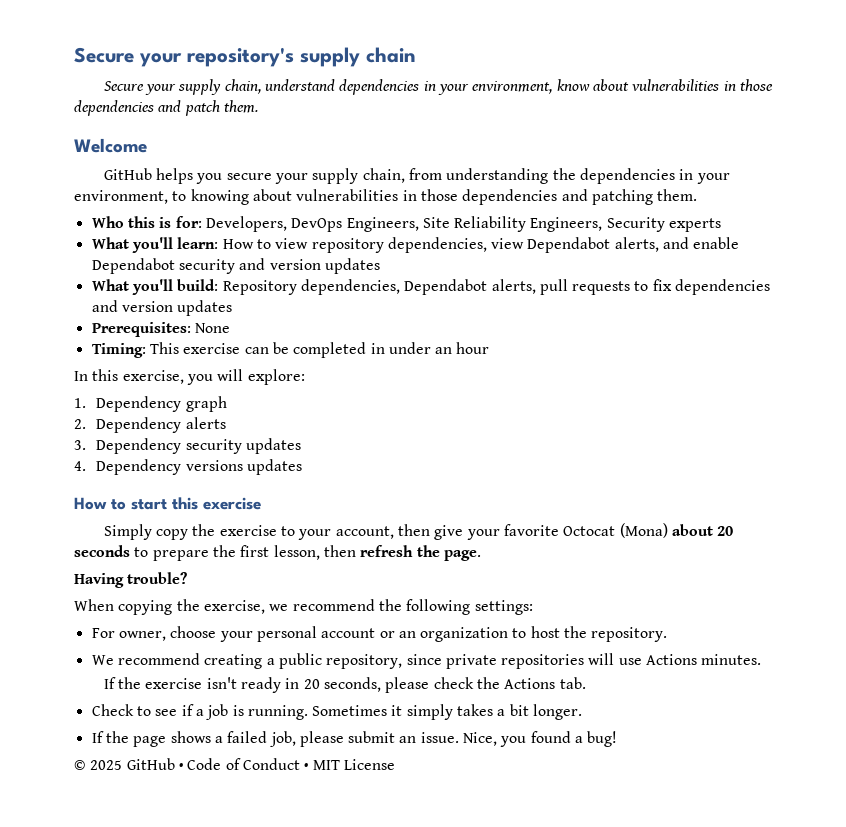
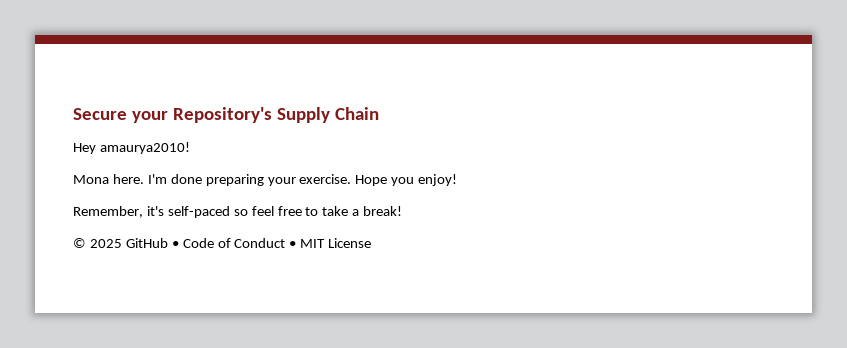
[74,47,416,67] [103,79,773,95] [74,100,258,116] [74,138,147,153] [103,168,730,184] [74,189,698,205] [91,216,722,232] [91,237,740,253] [91,258,380,274] [91,279,771,295] [91,300,233,316] [91,322,230,337] [91,342,490,358] [74,369,305,385] [74,396,227,412] [74,417,226,433] [74,438,301,454] [74,459,302,475] [74,497,261,510] [103,523,734,540] [74,545,481,561] [74,572,188,588] [74,599,533,615] [91,626,668,642] [91,653,762,669] [103,677,586,693] [91,704,583,720] [91,731,618,747] Secure your repository's supply chain // Secure your supply chain, understand dependencies in your environment, know about vulnerabilities in those dependencies and patch them. // Welcome // GitHub helps you secure your supply chain, from understanding the dependencies in your environment, to knowing about vulnerabilities in those dependencies and patching them. // Who this is for: Developers, DevOps Engineers, Site Reliability Engineers, Security experts // What you'll learn: How to view repository dependencies, view Dependabot alerts, and enable Dependabot security and version updates // What you'll build: Repository dependencies, Dependabot alerts, pull requests to fix dependencies and version updates // Prerequisites: None // Timing: This exercise can be completed in under an hour // In this exercise, you will explore: // 1. Dependency graph // 2. Dependency alerts // 3. Dependency security updates // 4. Dependency versions updates // How to start this exercise // Simply copy the exercise to your account, then give your favorite Octocat (Mona) about 20 seconds to prepare the first lesson, then refresh the page. // Having trouble? // When copying the exercise, we recommend the following settings: // For owner, choose your personal account or an organization to host the repository. // We recommend creating a public repository, since private repositories will use Actions minutes. // If the exercise isn't ready in 20 seconds, please check the Actions tab. // Check to see if a job is running. Sometimes it simply takes a bit longer. // If the page shows a failed job, please submit an issue. Nice, you found a bug! -> [73,107,379,123] [73,142,190,154] [73,174,458,186] [73,206,403,218] Secure your Repository's Supply Chain // Hey amaurya2010! // Mona here. I'm done preparing your exercise. Hope you enjoy! // Remember, it's self-paced so feel free to take a break!

